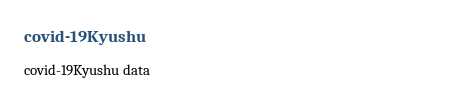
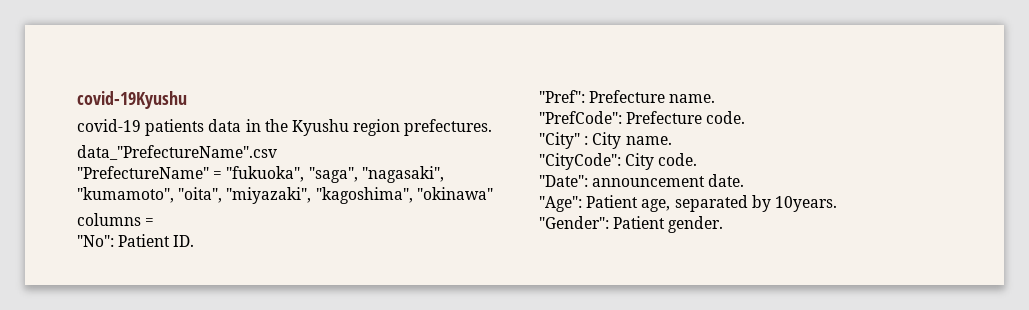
[24,64,150,78] covid-19Kyushu data -> [77,119,493,136] [77,145,277,160] [77,166,444,183] [77,187,493,204] [77,213,155,226] [77,234,195,247] [539,90,716,103] [539,111,746,124] [539,132,672,149] [539,153,698,170] [539,174,745,187] [539,195,837,212] [539,216,724,233] covid-19 patients data in the Kyushu region prefectures. // data_"PrefectureName".csv // "PrefectureName" = "fukuoka", "saga", "nagasaki", "kumamoto", "oita", "miyazaki", "kagoshima", "okinawa" // columns = // "No": Patient ID. // "Pref": Prefecture name. // "PrefCode": Prefecture code. // "City" : City name. // "CityCode": City code. // "Date": announcement date. // "Age": Patient age, separated by 10years. // "Gender": Patient gender.

